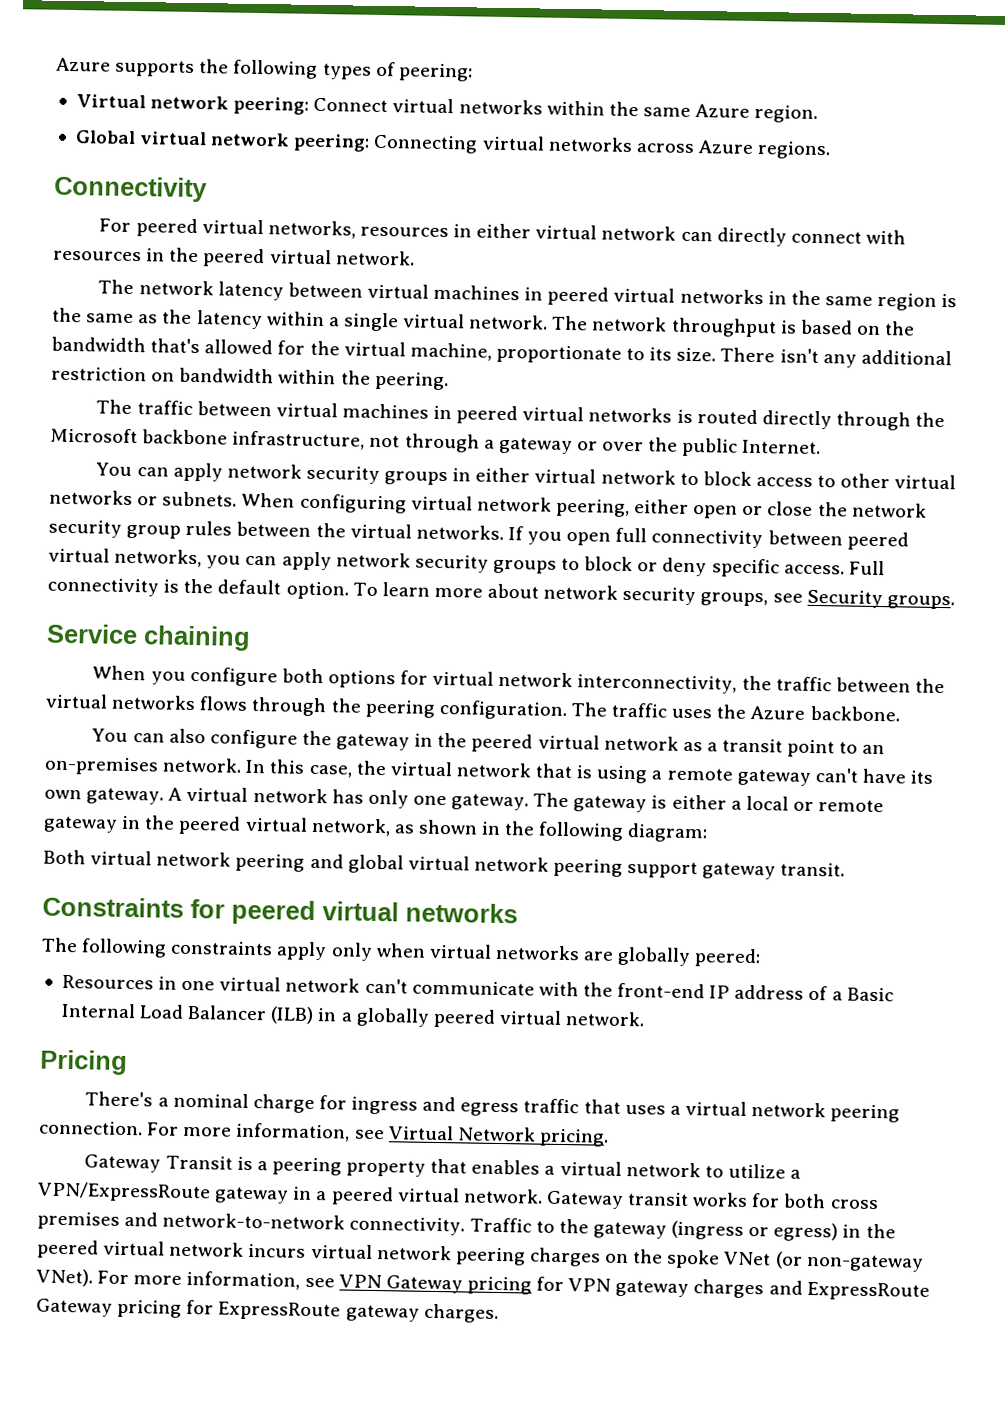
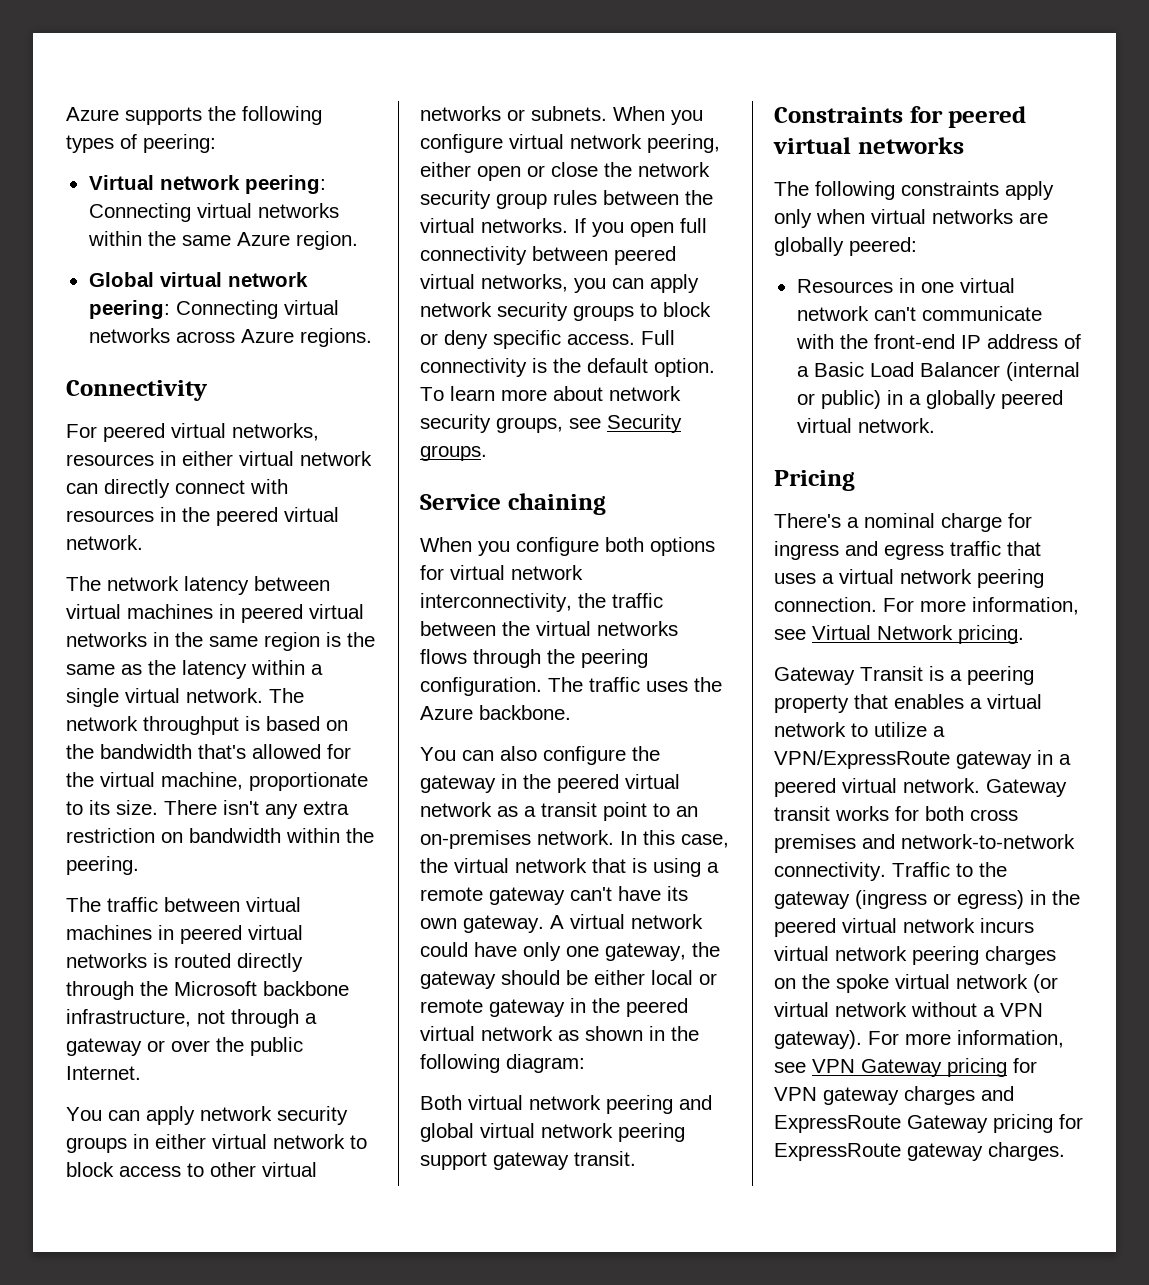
[313,97,389,113] Connect -> [88,203,191,222] Connecting
[860,349,952,366] additional -> [303,801,349,815] extra
[299,493,407,514] configuring -> [671,110,703,125] [420,134,503,153] you configure
[331,789,742,813] has only one gateway. The gateway is either a -> [420,942,720,961] [420,970,645,989] could have only one gateway, the gateway should be either
[310,817,391,837] network, -> [481,1026,553,1041] network
[60,1002,136,1019] Internal -> (864, 369) none
[270,1006,315,1025] (ILB) -> [1005,362,1080,381] [796,390,881,409] (internal or public)
[724,1251,924,1272] [36,1268,93,1287] VNet (or non-gateway VNet). -> [895,974,1058,993] [774,1002,1043,1017] [774,1030,862,1049] virtual network (or virtual network without a VPN gateway).

